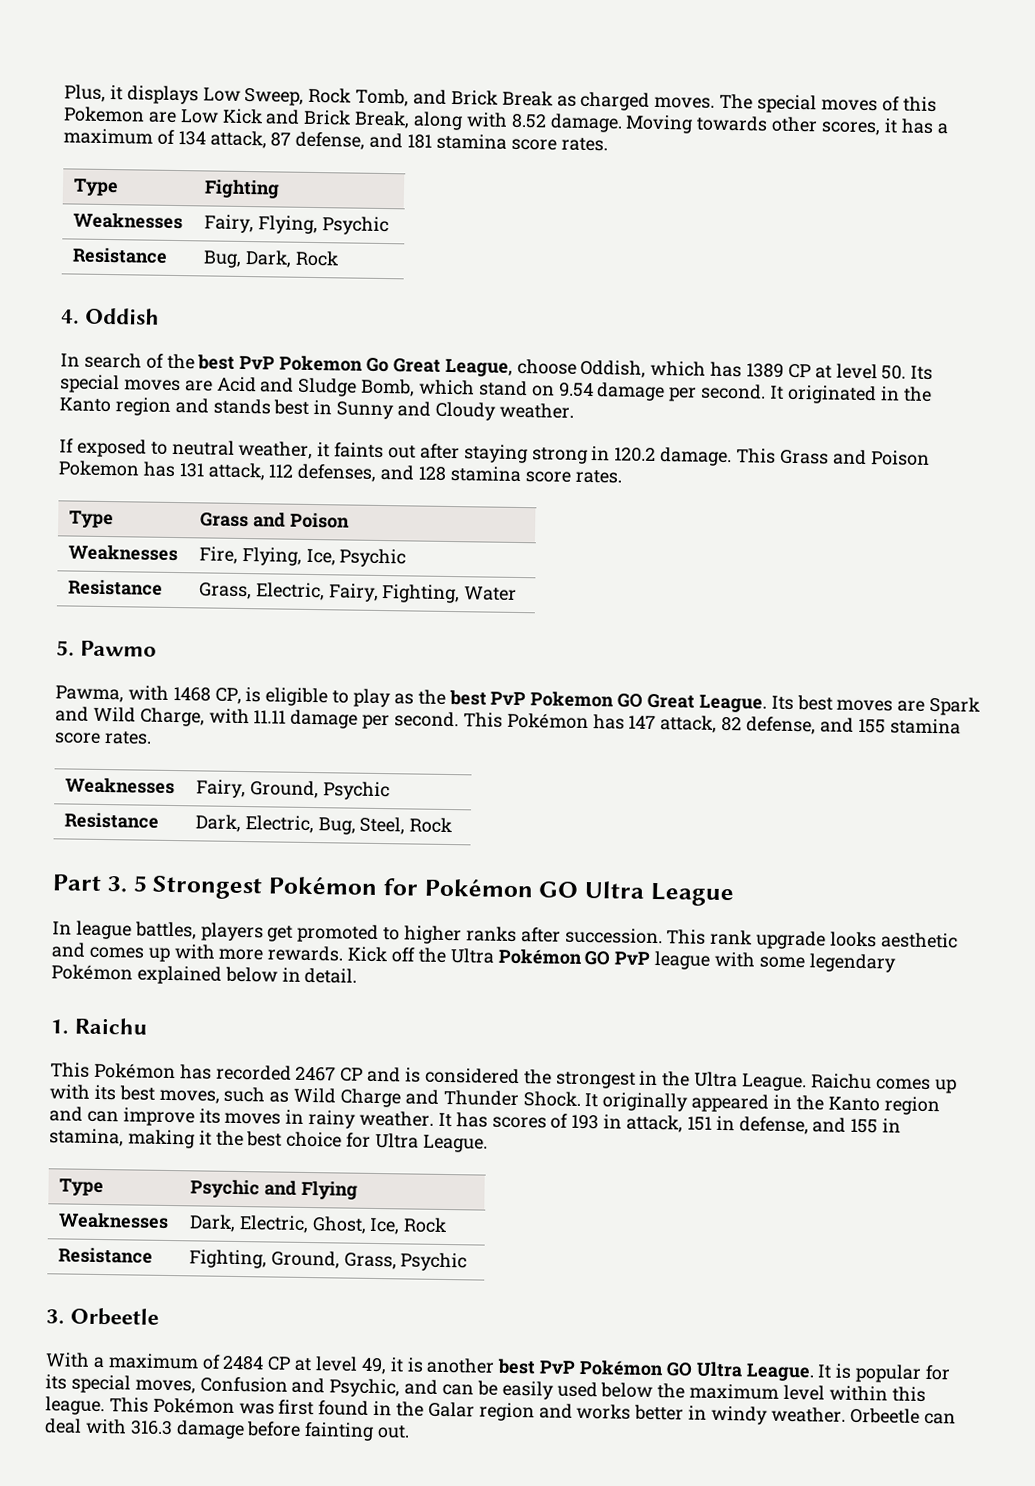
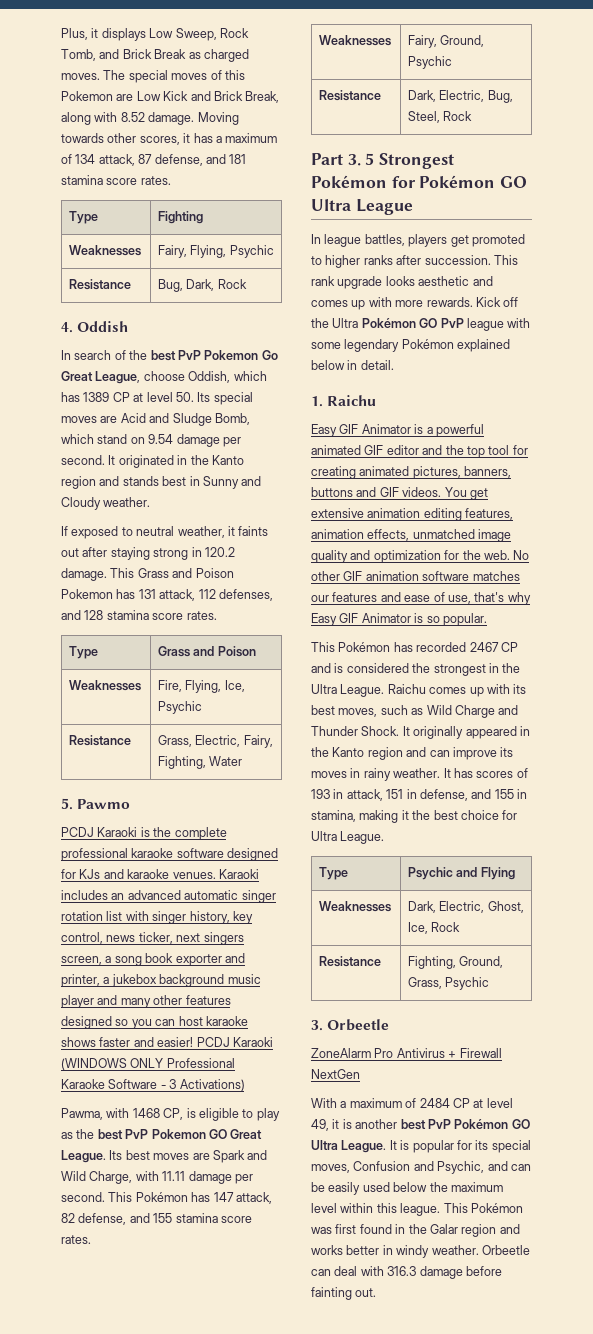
(158, 648) none -> [61,827,227,840] [61,848,279,861] [61,869,259,879] [61,890,276,903] [61,911,253,924] [61,932,244,945] [61,953,245,966] [61,974,261,987] [61,995,231,1008] [61,1016,248,1029] [61,1037,273,1047] [61,1058,235,1070] [61,1079,245,1091] // PCDJ Karaoki is the complete professional karaoke software designed for KJs and karaoke venues. Karaoki includes an advanced automatic singer rotation list with singer history, key control, news ticker, next singers screen, a song book exporter and printer, a jukebox background music player and many other features designed so you can host karaoke shows faster and easier! PCDJ Karaoki (WINDOWS ONLY Professional Karaoke Software - 3 Activations)
(148, 1026) none -> [311,424,484,437] [311,445,528,458] [311,466,512,479] [311,487,488,500] [311,508,514,521] [311,529,512,542] [311,550,530,563] [311,571,520,581] [311,592,531,605] [311,613,487,626] // Easy GIF Animator is a powerful animated GIF editor and the top tool for creating animated pictures, banners, buttons and GIF videos. You get extensive animation editing features, animation effects, unmatched image quality and optimization for the web. No other GIF animation software matches our features and ease of use, that's why Easy GIF Animator is so popular.
(160, 1316) none -> [311,1048,502,1058] [311,1069,360,1079] // ZoneAlarm Pro Antivirus + Firewall NextGen

